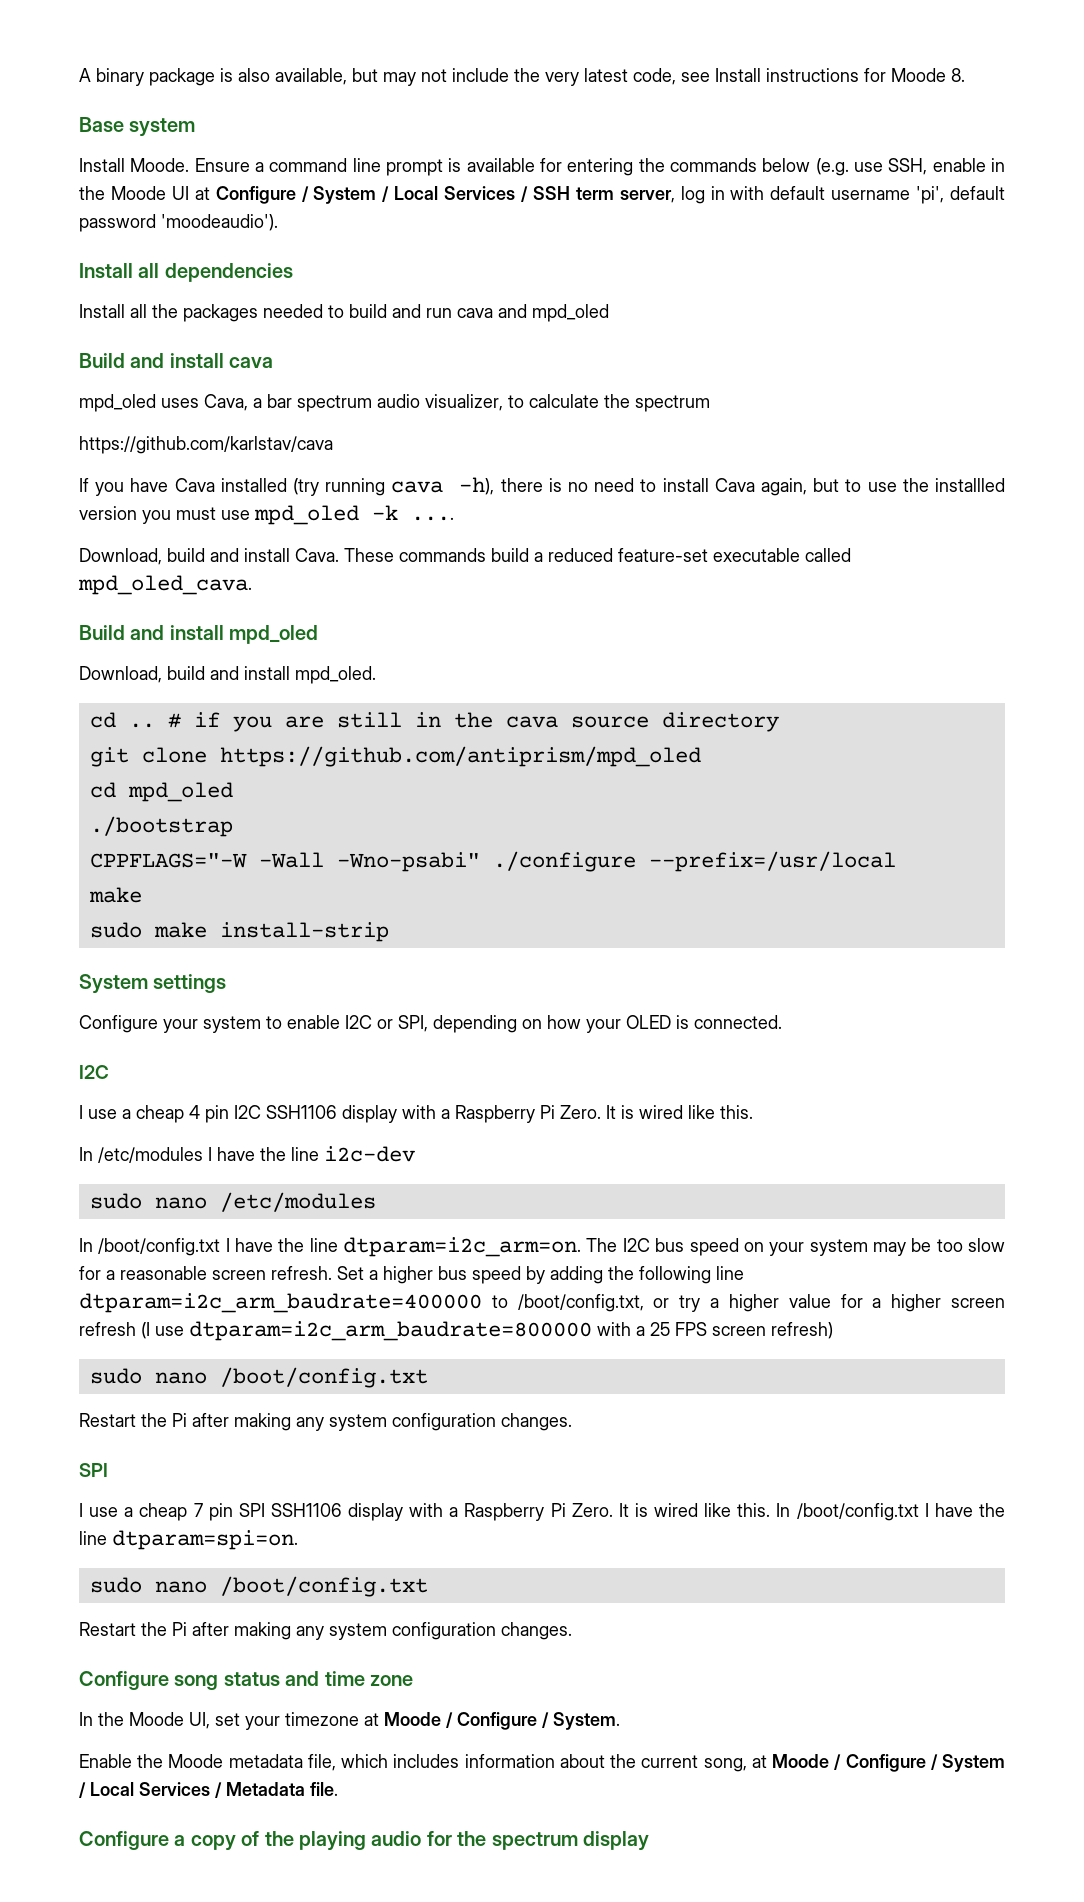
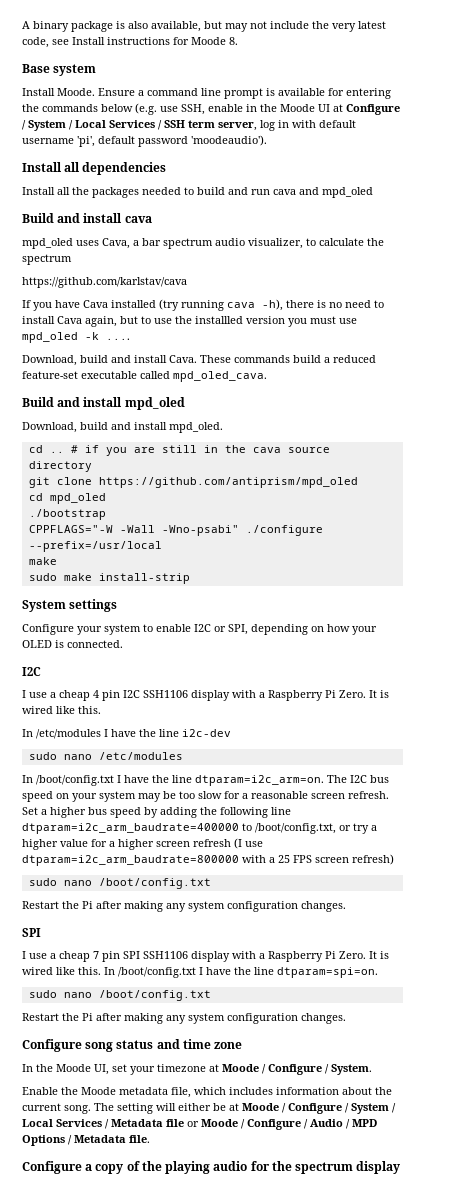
[703,1758,747,1772] song, -> [64,1103,226,1114] song. The setting will either be
(305, 1789) none -> [166,1119,377,1130] [22,1135,126,1146] file or Moode / Configure / Audio / MPD Options / Metadata

